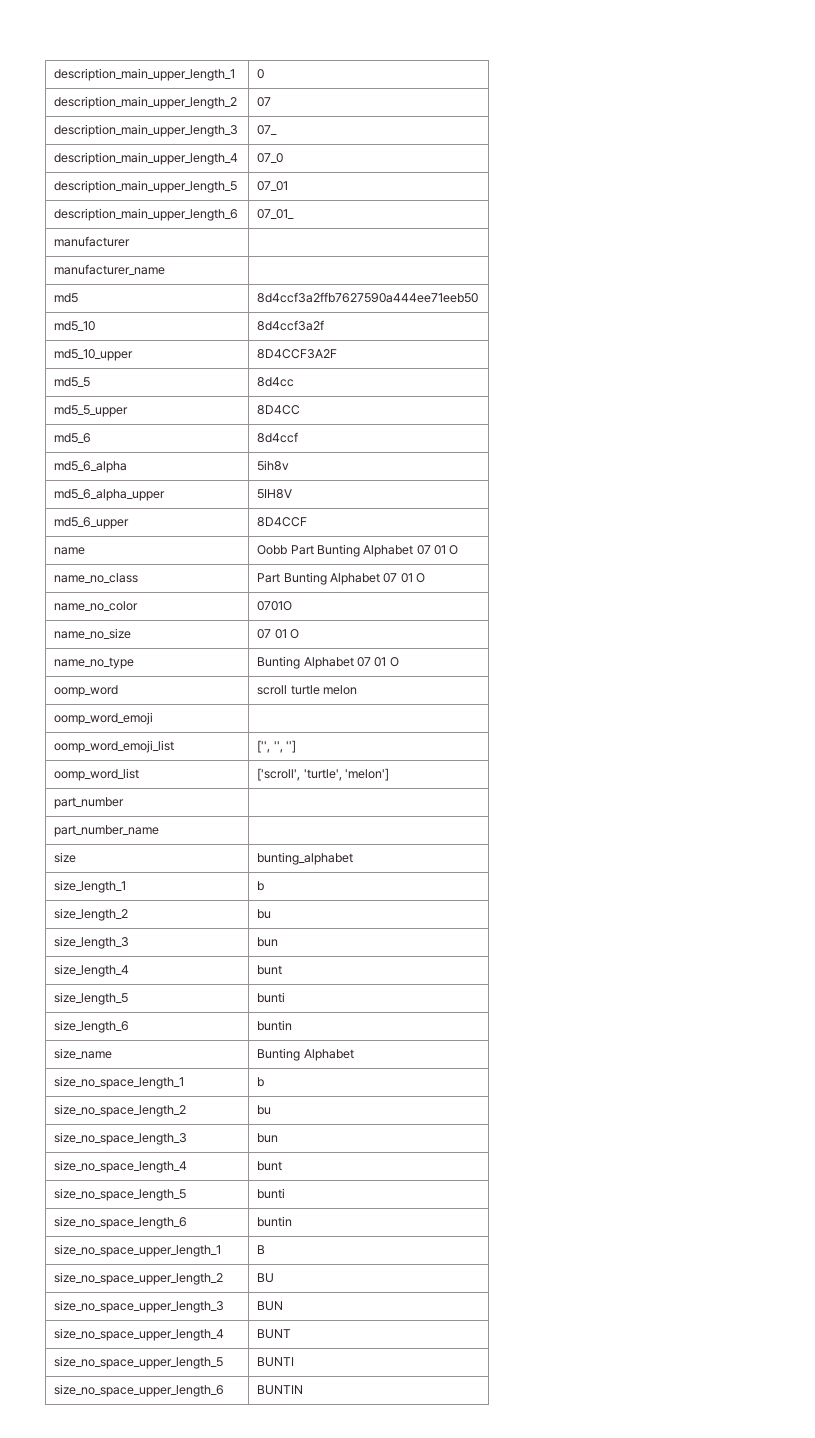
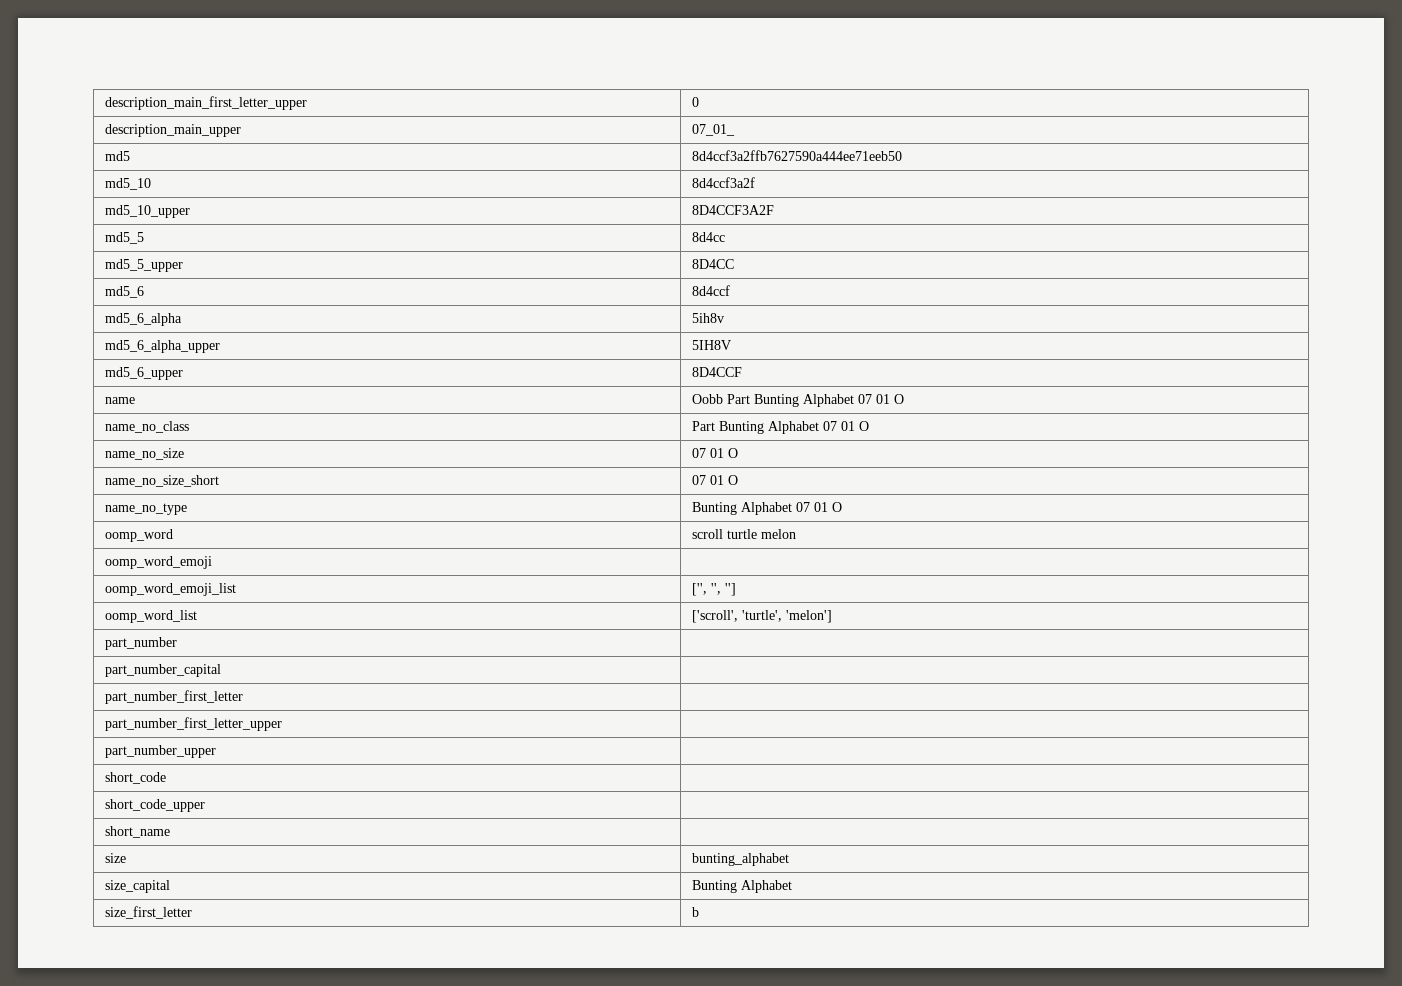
[54,68,236,81] [257,69,265,79] [54,96,238,109] [257,97,272,107] [54,124,239,137] [257,125,278,135] [54,152,239,165] [257,153,284,163] [54,180,238,193] [257,181,289,191] [54,208,239,221] description_main_upper_length_1 | 0 // description_main_upper_length_2 | 07 // description_main_upper_length_3 | 07_ // description_main_upper_length_4 | 07_0 // description_main_upper_length_5 | 07_01 // description_main_upper_length_6 -> [104,96,307,110] [691,97,699,107] [104,124,241,137] description_main_first_letter_upper | 0 // description_main_upper
[54,236,131,247] [54,264,166,275] // manufacturer | // manufacturer_name | -> (735, 130) none
[54,601,139,611] [257,601,293,611] [54,628,132,639] name_no_color | 0701O // name_no_size -> [104,448,184,460] [691,448,738,458] [104,475,219,487] name_no_size | 07 01 O // name_no_size_short
[54,825,160,837] [54,852,77,863] [257,852,354,865] [54,880,127,893] [257,881,265,891] [54,908,129,921] [257,909,272,919] [54,936,130,949] [257,937,279,947] [54,964,130,977] [257,965,283,975] [54,992,129,1005] [257,992,286,1003] [54,1020,130,1033] [257,1020,293,1031] [54,1048,113,1059] part_number_name | // size | bunting_alphabet // size_length_1 | b // size_length_2 | bu // size_length_3 | bun // size_length_4 | bunt // size_length_5 | bunti // size_length_6 | buntin // size_name -> [104,664,221,677] [104,690,243,704] [104,717,282,731] [104,745,216,758] [104,772,166,784] [104,799,205,812] [104,826,170,838] [104,853,126,863] [691,853,789,866] [104,880,170,893] part_number_capital | // part_number_first_letter | // part_number_first_letter_upper | // part_number_upper | // short_code | // short_code_upper | // short_name | // size | bunting_alphabet // size_capital
[54,1076,185,1089] [257,1077,265,1087] [54,1104,187,1117] [257,1105,272,1115] [54,1132,188,1145] [257,1133,279,1143] [54,1160,188,1173] [257,1161,283,1171] [54,1188,187,1201] [257,1188,286,1199] [54,1216,188,1229] [257,1216,293,1227] [54,1244,222,1257] [257,1245,266,1254] [54,1272,224,1285] [257,1273,275,1283] [54,1300,225,1313] [257,1301,284,1311] [54,1328,225,1341] [257,1329,292,1339] [54,1356,224,1369] [257,1357,295,1367] [54,1384,225,1397] [257,1385,304,1395] size_no_space_length_1 | b // size_no_space_length_2 | bu // size_no_space_length_3 | bun // size_no_space_length_4 | bunt // size_no_space_length_5 | bunti // size_no_space_length_6 | buntin // size_no_space_upper_length_1 | B // size_no_space_upper_length_2 | BU // size_no_space_upper_length_3 | BUN // size_no_space_upper_length_4 | BUNT // size_no_space_upper_length_5 | BUNTI // size_no_space_upper_length_6 | BUNTIN -> [104,906,192,919] [691,907,699,917] size_first_letter | b

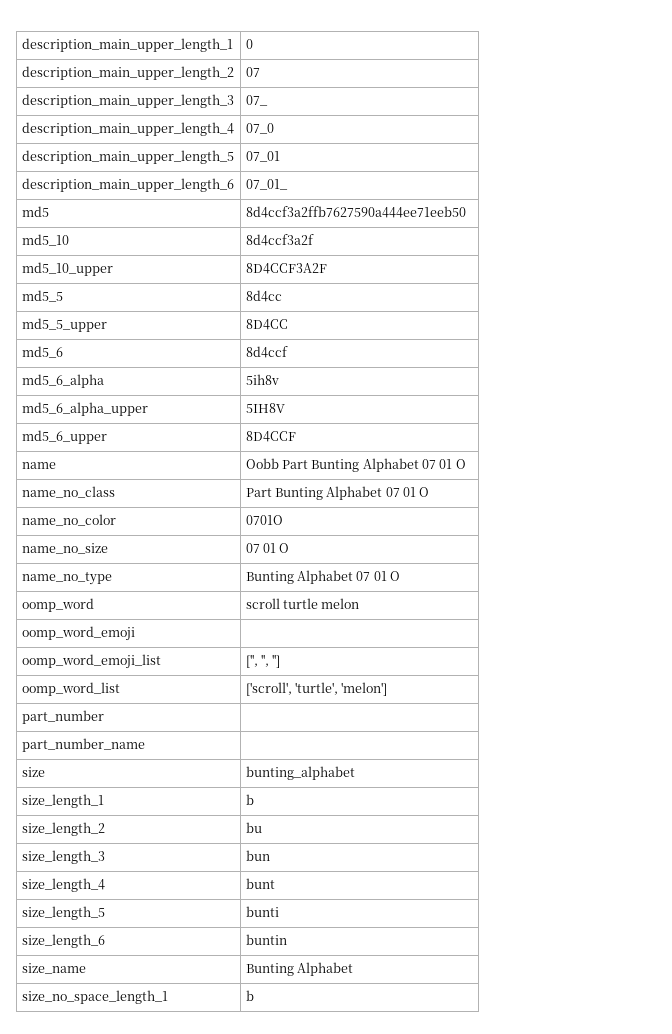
[104,96,307,110] [691,97,699,107] [104,124,241,137] description_main_first_letter_upper | 0 // description_main_upper -> [21,38,233,52] [245,39,253,49] [21,66,234,80] [245,67,260,77] [21,94,234,108] [245,95,268,106] [21,122,234,136] [245,123,274,134] [21,150,234,164] [245,151,280,162] [21,178,234,192] description_main_upper_length_1 | 0 // description_main_upper_length_2 | 07 // description_main_upper_length_3 | 07_ // description_main_upper_length_4 | 07_0 // description_main_upper_length_5 | 07_01 // description_main_upper_length_6
(869, 426) none -> [21,514,116,526] [245,515,283,525] // name_no_color | 0701O
[104,475,219,487] [691,475,738,485] // name_no_size_short | 07 01 O -> (290, 548) none
[104,664,221,677] [104,690,243,704] [104,717,282,731] [104,745,216,758] [104,772,166,784] [104,799,205,812] [104,826,170,838] [104,853,126,863] [691,853,789,866] [104,880,170,893] part_number_capital | // part_number_first_letter | // part_number_first_letter_upper | // part_number_upper | // short_code | // short_code_upper | // short_name | // size | bunting_alphabet // size_capital -> [21,738,145,752] [21,767,45,777] [245,766,355,780] [21,794,104,808] [245,794,254,805] [21,822,105,836] [245,822,262,833] [21,850,105,864] [245,850,270,861] [21,878,105,892] [245,878,275,889] [21,906,105,920] [245,906,279,917] [21,934,105,948] [245,934,287,945] [21,963,86,974] part_number_name | // size | bunting_alphabet // size_length_1 | b // size_length_2 | bu // size_length_3 | bun // size_length_4 | bunt // size_length_5 | bunti // size_length_6 | buntin // size_name
[104,906,192,919] size_first_letter -> [21,990,168,1004] size_no_space_length_1

